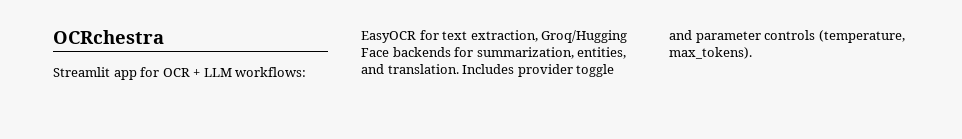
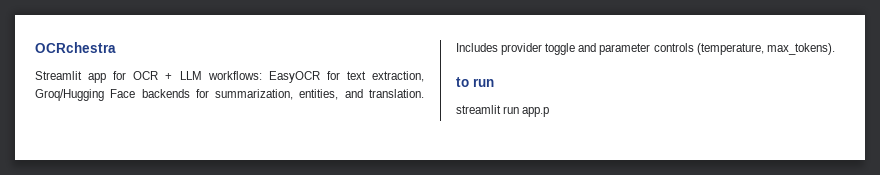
(752, 53) none -> [456,77,494,87] [456,105,550,117] // to run // streamlit run app.p

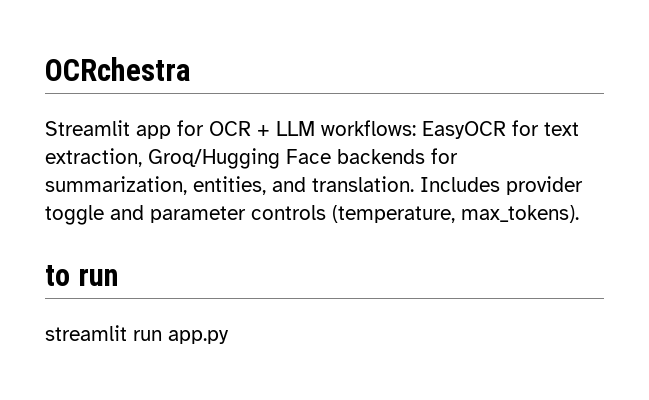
[522,107,550,117] app.p -> [168,330,229,344] app.py

